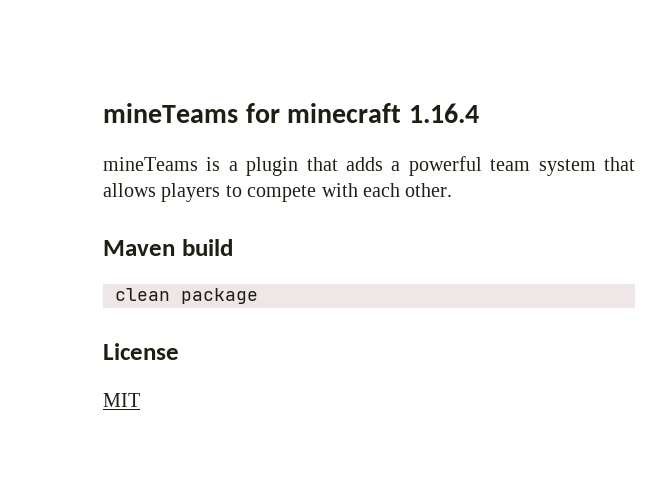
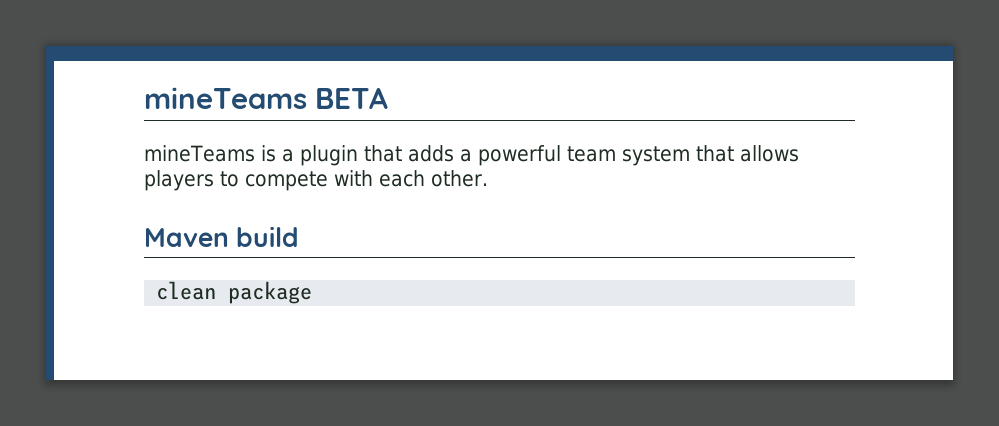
[103,103,479,123] mineTeams for minecraft 1.16.4 -> [144,87,388,109] mineTeams BETA
[103,343,179,360] [103,393,140,407] // License // MIT -> (313, 292) none

